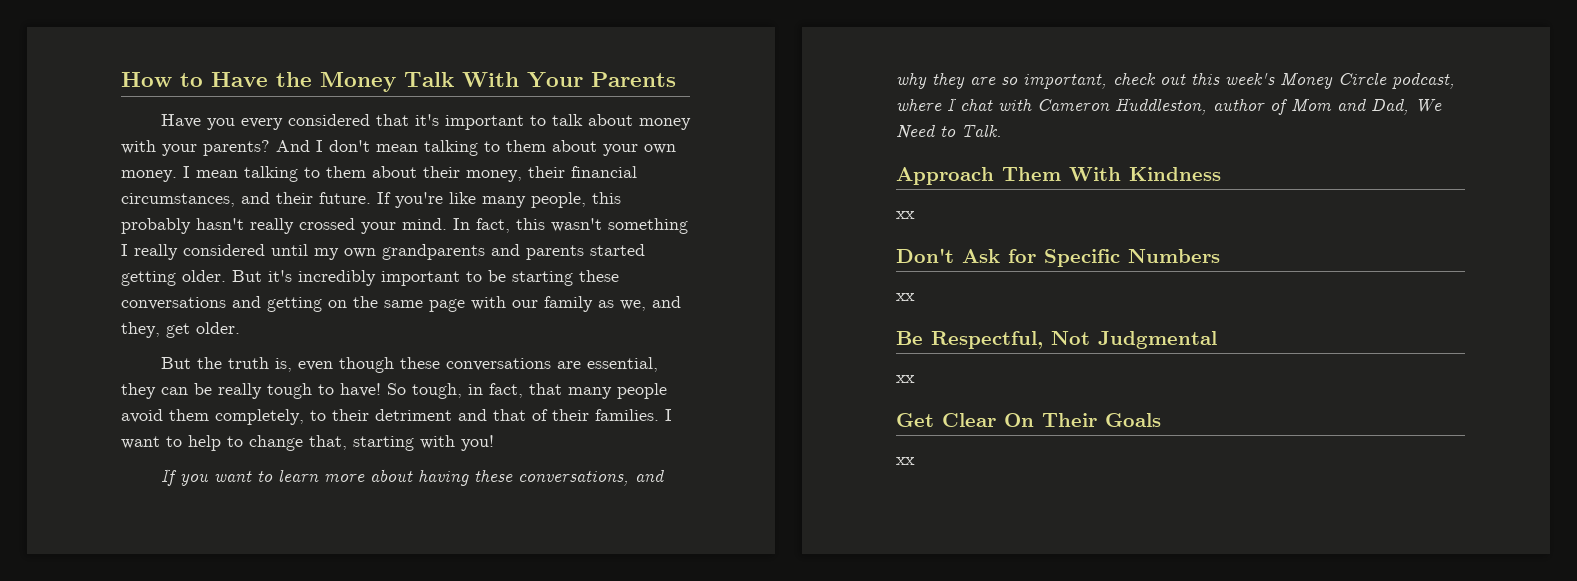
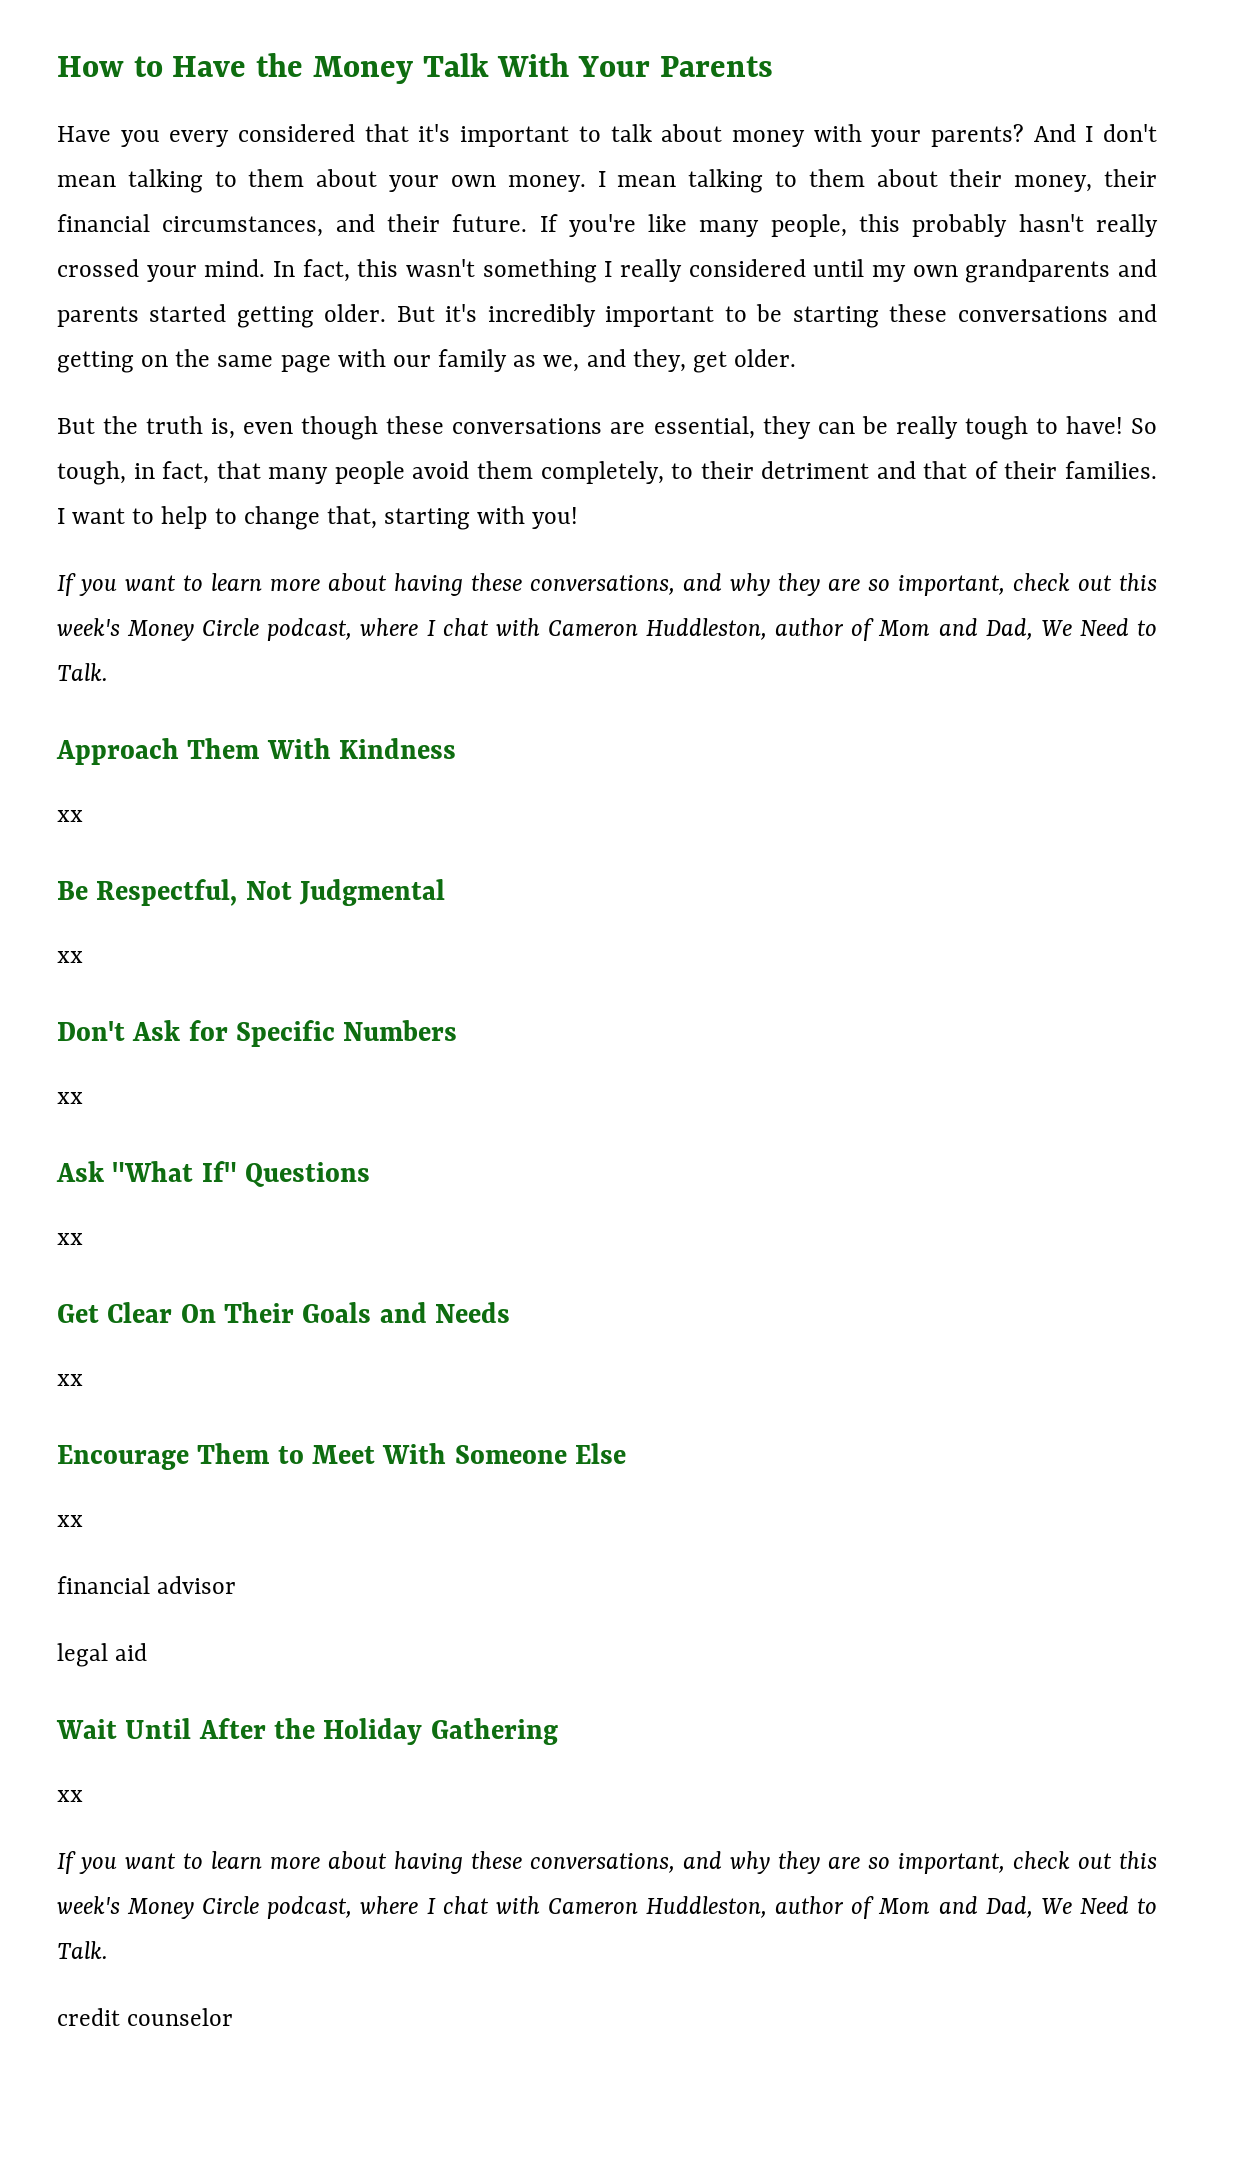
(915, 215) none -> [57,879,446,906] [57,951,83,963] // Be Respectful, Not Judgmental // xx
[896,331,1217,349] Be Respectful, Not Judgmental -> [56,1161,371,1187] Ask "What If" Questions
[896,457,915,465] // xx -> [379,1302,511,1323] [57,1374,83,1386] [57,1443,627,1470] [57,1515,83,1527] [57,1576,237,1594] [57,1643,148,1667] [56,1718,558,1745] [57,1790,83,1802] [57,1851,1157,1874] [57,1896,1157,1919] [57,1941,108,1959] [57,2008,234,2026] and Needs // xx // Encourage Them to Meet With Someone Else // xx // financial advisor // legal aid // Wait Until After the Holiday Gathering // xx // If you want to learn more about having these conversations, and why they are so important, check out this week's Money Circle podcast, where I chat with Cameron Huddleston, author of Mom and Dad, We Need to Talk. // credit counselor

